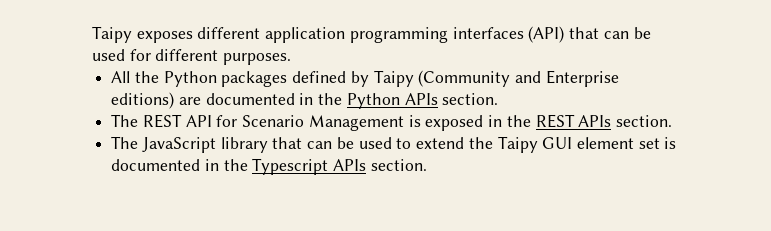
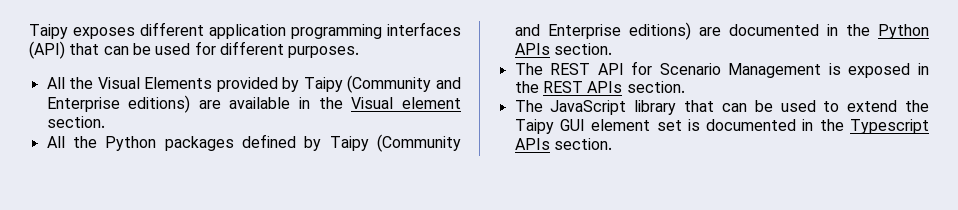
(292, 59) none -> [46,75,462,93] [46,95,461,113] [46,116,105,128] // All the Visual Elements provided by Taipy (Community and Enterprise editions) are available in the Visual element section.

